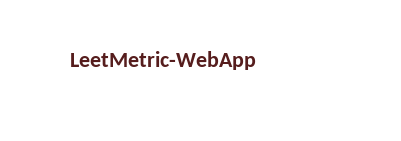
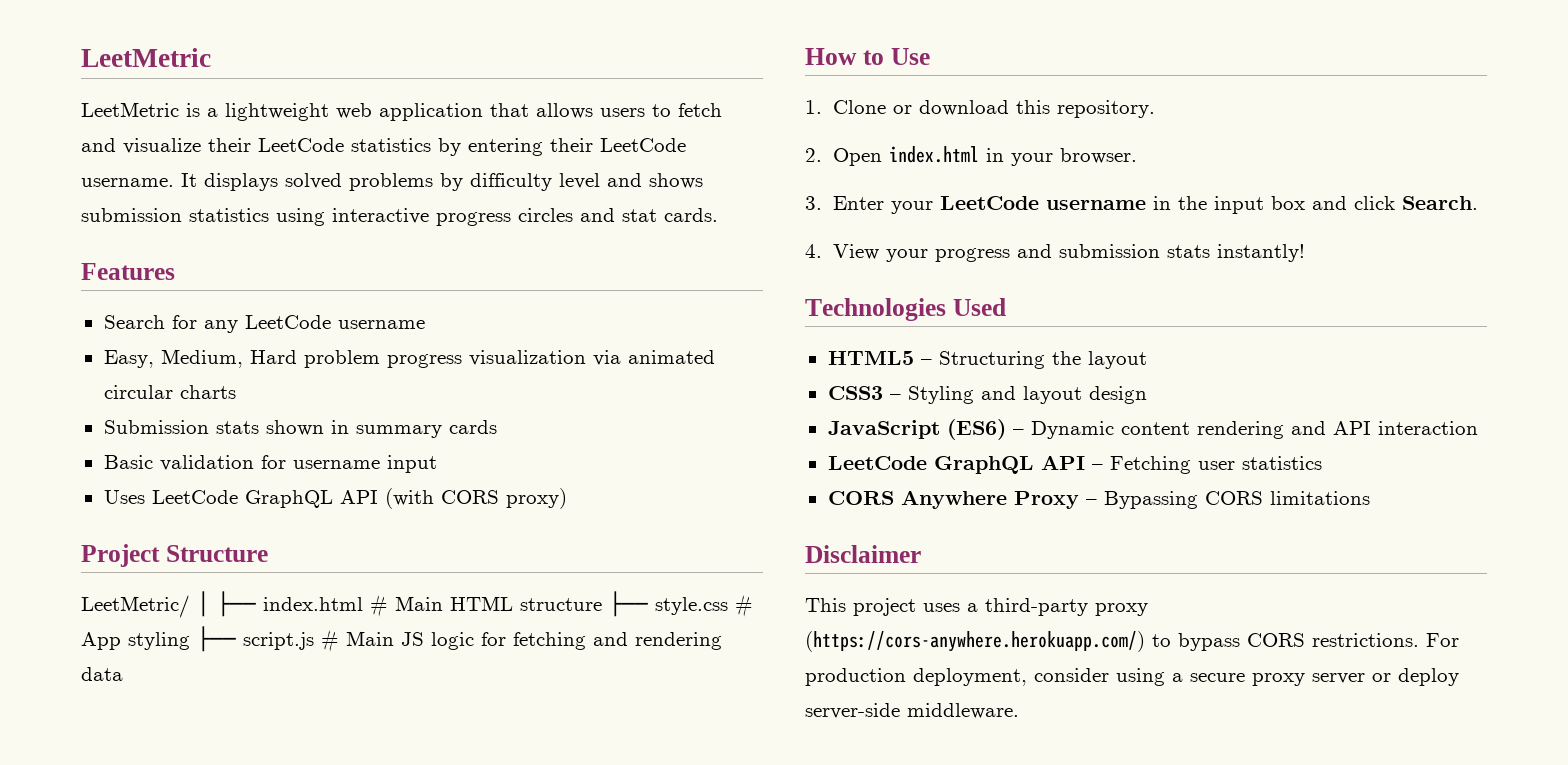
[70,51,256,70] LeetMetric-WebApp -> [81,48,211,67] [81,102,722,121] [81,138,686,156] [81,173,703,191] [81,208,718,226] [81,263,175,280] [103,315,425,333] [103,349,715,368] [103,385,236,399] [103,420,497,438] [103,455,437,473] [103,488,567,509] [81,544,268,567] [81,591,753,618] [81,626,722,652] [81,667,123,681] [805,48,930,65] [805,100,1155,118] [805,146,1137,166] [805,196,1478,214] [805,244,1305,262] [805,298,1006,321] [827,351,1147,369] [827,386,1147,404] [827,419,1478,440] [827,455,1322,474] [827,490,1370,509] [805,545,921,563] [805,598,1148,616] [805,631,1459,652] [805,668,1459,686] [805,703,1019,719] LeetMetric // LeetMetric is a lightweight web application that allows users to fetch and visualize their LeetCode statistics by entering their LeetCode username. It displays solved problems by difficulty level and shows submission statistics using interactive progress circles and stat cards. // Features // Search for any LeetCode username // Easy, Medium, Hard problem progress visualization via animated circular charts // Submission stats shown in summary cards // Basic validation for username input // Uses LeetCode GraphQL API (with CORS proxy) // Project Structure // LeetMetric/ │ ├── index.html # Main HTML structure ├── style.css # App styling ├── script.js # Main JS logic for fetching and rendering data // How to Use // 1. Clone or download this repository. // 2. Open index.html in your browser. // 3. Enter your LeetCode username in the input box and click Search. // 4. View your progress and submission stats instantly! // Technologies Used // HTML5 – Structuring the layout // CSS3 – Styling and layout design // JavaScript (ES6) – Dynamic content rendering and API interaction // LeetCode GraphQL API – Fetching user statistics // CORS Anywhere Proxy – Bypassing CORS limitations // Disclaimer // This project uses a third-party proxy (https://cors-anywhere.herokuapp.com/) to bypass CORS restrictions. For production deployment, consider using a secure proxy server or deploy server-side middleware.

